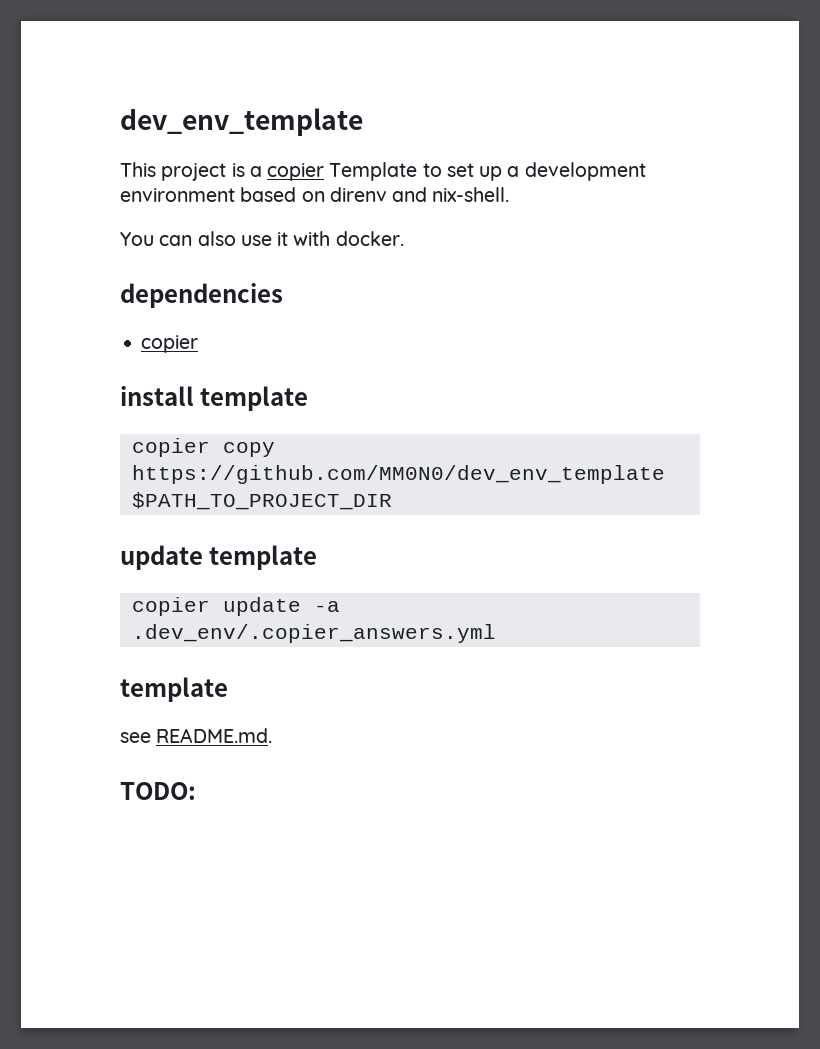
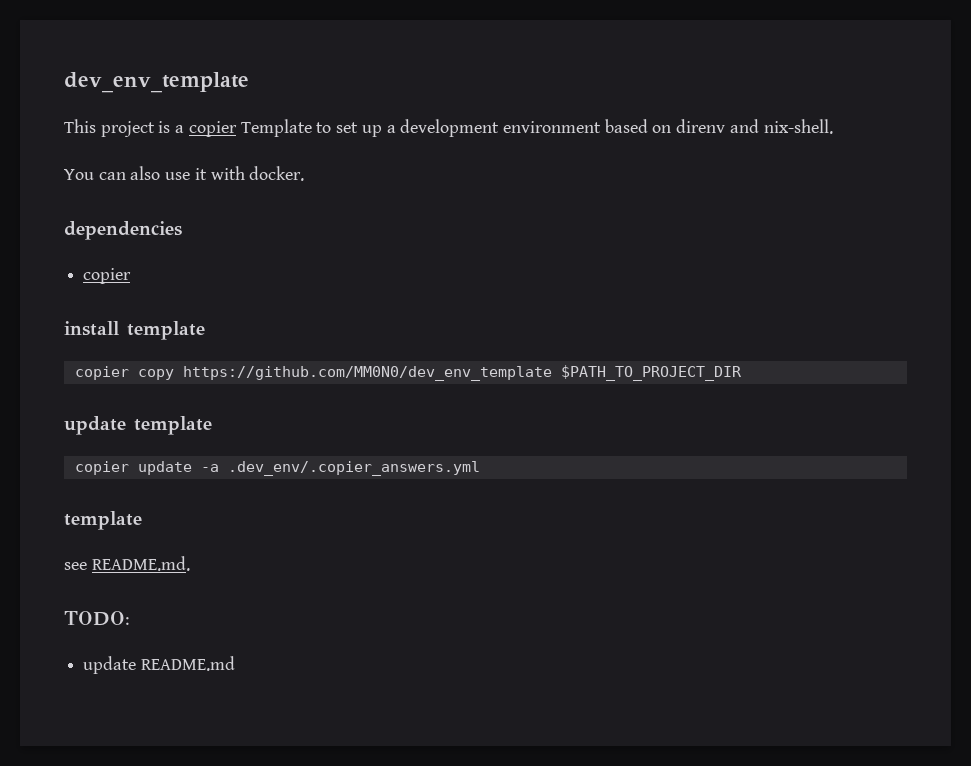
(196, 791) none -> [83,656,235,674] // update README.md

